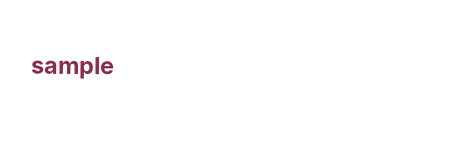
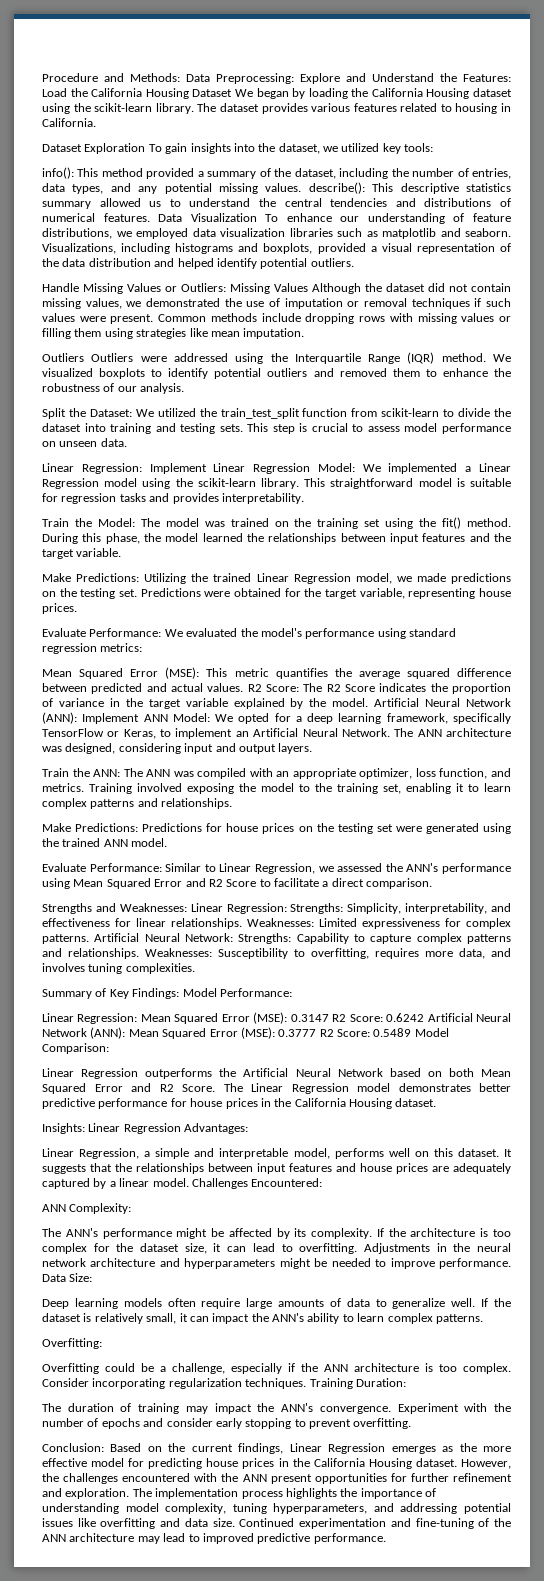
[30,56,115,80] sample -> [42,73,511,84] [42,88,512,99] [42,103,511,114] [42,118,96,127] [42,143,434,154] [42,167,511,179] [42,182,511,194] [42,198,512,209] [42,213,511,224] [42,228,511,239] [42,243,511,254] [42,258,354,269] [42,283,511,294] [42,298,512,309] [42,313,512,324] [42,328,305,339] [42,352,512,364] [42,368,511,379] [42,383,185,394] [42,408,512,419] [42,423,512,434] [42,438,127,447] [42,463,511,474] [42,478,511,489] [42,493,304,504] [42,517,512,529] [42,533,511,544] [42,548,122,559] [42,573,512,584] [42,588,512,599] [42,603,77,614] [42,628,456,639] [42,643,143,654] [42,667,512,679] [42,683,511,694] [42,698,512,709] [42,712,511,724] [42,728,512,739] [42,743,313,754] [42,768,512,779] [42,783,511,794] [42,798,233,809] [42,823,511,834] [42,838,168,847] [42,863,512,874] [42,878,433,889] [42,903,511,914] [42,918,511,929] [42,933,511,944] [42,948,511,959] [42,963,195,974] [42,988,292,999] [42,1012,511,1024] [42,1027,449,1039] [42,1043,109,1054] [42,1068,512,1079] [42,1083,511,1094] [42,1098,437,1109] [42,1123,249,1134] [42,1148,512,1159] [42,1163,511,1174] [42,1178,323,1189] [42,1203,132,1214] [42,1228,512,1239] [42,1243,511,1254] [42,1258,512,1269] [42,1273,93,1282] [42,1298,512,1309] [42,1313,483,1324] [42,1338,102,1349] [42,1363,511,1374] [42,1378,406,1389] [42,1403,511,1414] [42,1418,412,1429] [42,1443,511,1454] [42,1458,511,1469] [42,1473,512,1484] [42,1488,436,1499] [42,1503,511,1514] [42,1518,512,1529] [42,1533,386,1544] Procedure and Methods: Data Preprocessing: Explore and Understand the Features: Load the California Housing Dataset We began by loading the California Housing dataset using the scikit-learn library. The dataset provides various features related to housing in California. // Dataset Exploration To gain insights into the dataset, we utilized key tools: // info(): This method provided a summary of the dataset, including the number of entries, data types, and any potential missing values. describe(): This descriptive statistics summary allowed us to understand the central tendencies and distributions of numerical features. Data Visualization To enhance our understanding of feature distributions, we employed data visualization libraries such as matplotlib and seaborn. Visualizations, including histograms and boxplots, provided a visual representation of the data distribution and helped identify potential outliers. // Handle Missing Values or Outliers: Missing Values Although the dataset did not contain missing values, we demonstrated the use of imputation or removal techniques if such values were present. Common methods include dropping rows with missing values or filling them using strategies like mean imputation. // Outliers Outliers were addressed using the Interquartile Range (IQR) method. We visualized boxplots to identify potential outliers and removed them to enhance the robustness of our analysis. // Split the Dataset: We utilized the train_test_split function from scikit-learn to divide the dataset into training and testing sets. This step is crucial to assess model performance on unseen data. // Linear Regression: Implement Linear Regression Model: We implemented a Linear Regression model using the scikit-learn library. This straightforward model is suitable for regression tasks and provides interpretability. // Train the Model: The model was trained on the training set using the fit() method. During this phase, the model learned the relationships between input features and the target variable. // Make Predictions: Utilizing the trained Linear Regression model, we made predictions on the testing set. Predictions were obtained for the target variable, representing house prices. // Evaluate Performance: We evaluated the model's performance using standard regression metrics: // Mean Squared Error (MSE): This metric quantifies the average squared difference between predicted and actual values. R2 Score: The R2 Score indicates the proportion of variance in the target variable explained by the model. Artificial Neural Network (ANN): Implement ANN Model: We opted for a deep learning framework, specifically TensorFlow or Keras, to implement an Artificial Neural Network. The ANN architecture was designed, considering input and output layers. // Train the ANN: The ANN was compiled with an appropriate optimizer, loss function, and metrics. Training involved exposing the model to the training set, enabling it to learn complex patterns and relationships. // Make Predictions: Predictions for house prices on the testing set were generated using the trained ANN model. // Evaluate Performance: Similar to Linear Regression, we assessed the ANN's performance using Mean Squared Error and R2 Score to facilitate a direct comparison. // Strengths and Weaknesses: Linear Regression: Strengths: Simplicity, interpretability, and effectiveness for linear relationships. Weaknesses: Limited expressiveness for complex patterns. Artificial Neural Network: Strengths: Capability to capture complex patterns and relationships. Weaknesses: Susceptibility to overfitting, requires more data, and involves tuning complexities. // Summary of Key Findings: Model Performance: // Linear Regression: Mean Squared Error (MSE): 0.3147 R2 Score: 0.6242 Artificial Neural Network (ANN): Mean Squared Error (MSE): 0.3777 R2 Score: 0.5489 Model Comparison: // Linear Regression outperforms the Artificial Neural Network based on both Mean Squared Error and R2 Score. The Linear Regression model demonstrates better predictive performance for house prices in the California Housing dataset. // Insights: Linear Regression Advantages: // Linear Regression, a simple and interpretable model, performs well on this dataset. It suggests that the relationships between input features and house prices are adequately captured by a linear model. Challenges Encountered: // ANN Complexity: // The ANN's performance might be affected by its complexity. If the architecture is too complex for the dataset size, it can lead to overfitting. Adjustments in the neural network architecture and hyperparameters might be needed to improve performance. Data Size: // Deep learning models often require large amounts of data to generalize well. If the dataset is relatively small, it can impact the ANN's ability to learn complex patterns. // Overfitting: // Overfitting could be a challenge, especially if the ANN architecture is too complex. Consider incorporating regularization techniques. Training Duration: // The duration of training may impact the ANN's convergence. Experiment with the number of epochs and consider early stopping to prevent overfitting. // Conclusion: Based on the current findings, Linear Regression emerges as the more effective model for predicting house prices in the California Housing dataset. However, the challenges encountered with the ANN present opportunities for further refinement and exploration. The implementation process highlights the importance of understanding model complexity, tuning hyperparameters, and addressing potential issues like overfitting and data size. Continued experimentation and fine-tuning of the ANN architecture may lead to improved predictive performance.

